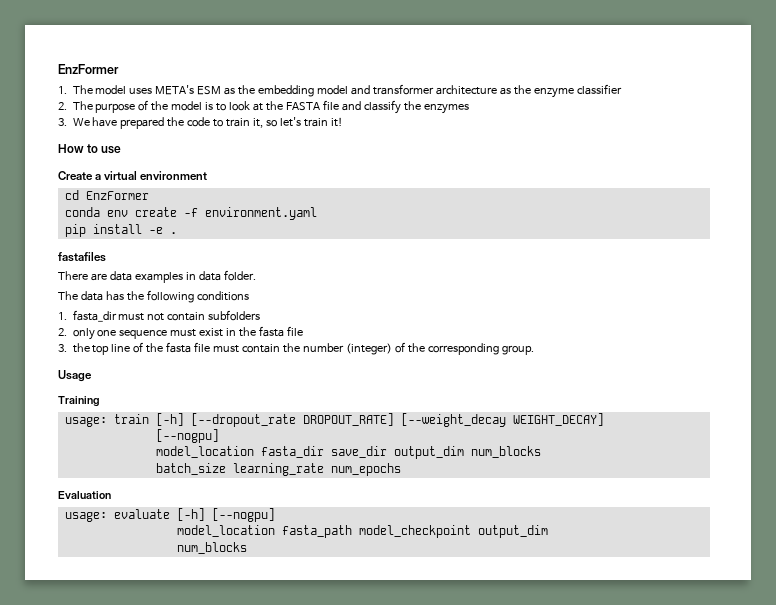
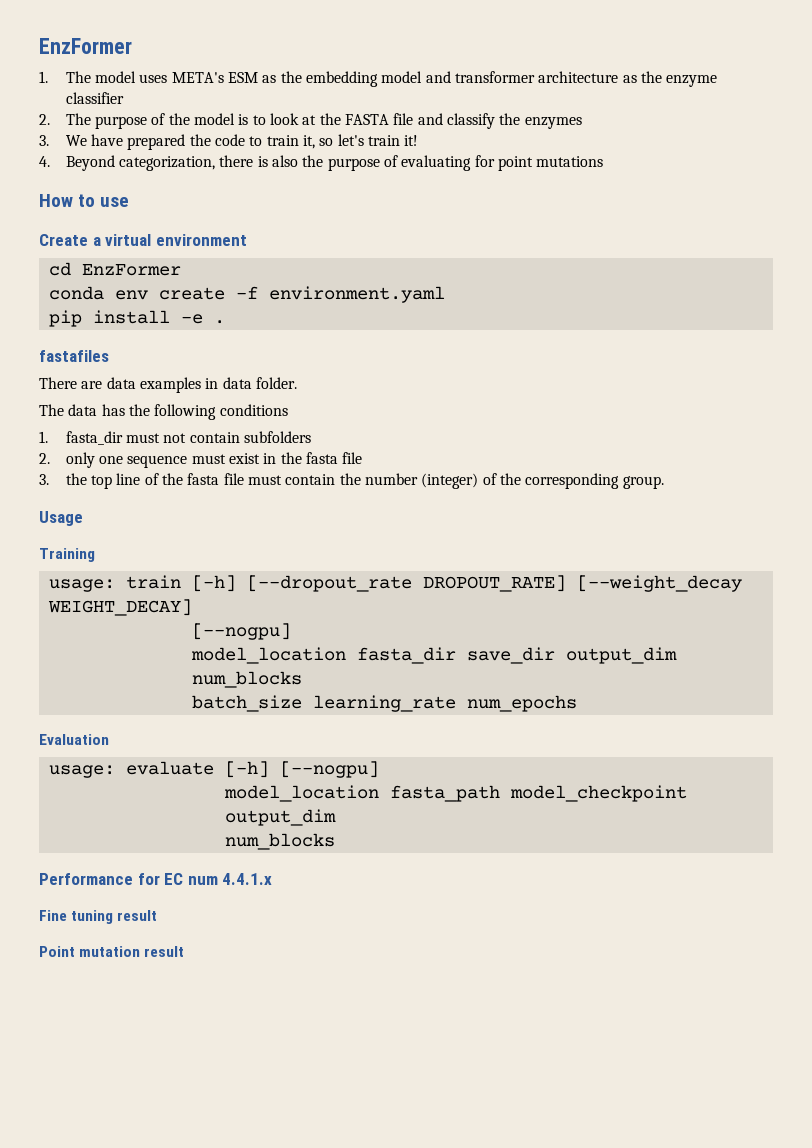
(344, 122) none -> [39,155,604,171] // 4. Beyond categorization, there is also the purpose of evaluating for point mutations
(247, 548) none -> [39,873,273,885] [39,910,158,924] [39,946,185,957] // Performance for EC num 4.4.1.x // Fine tuning result // Point mutation result

